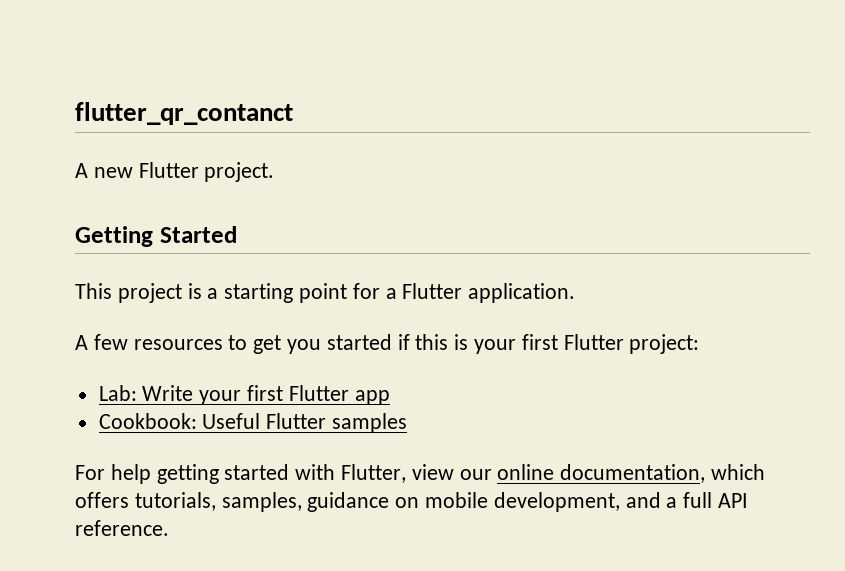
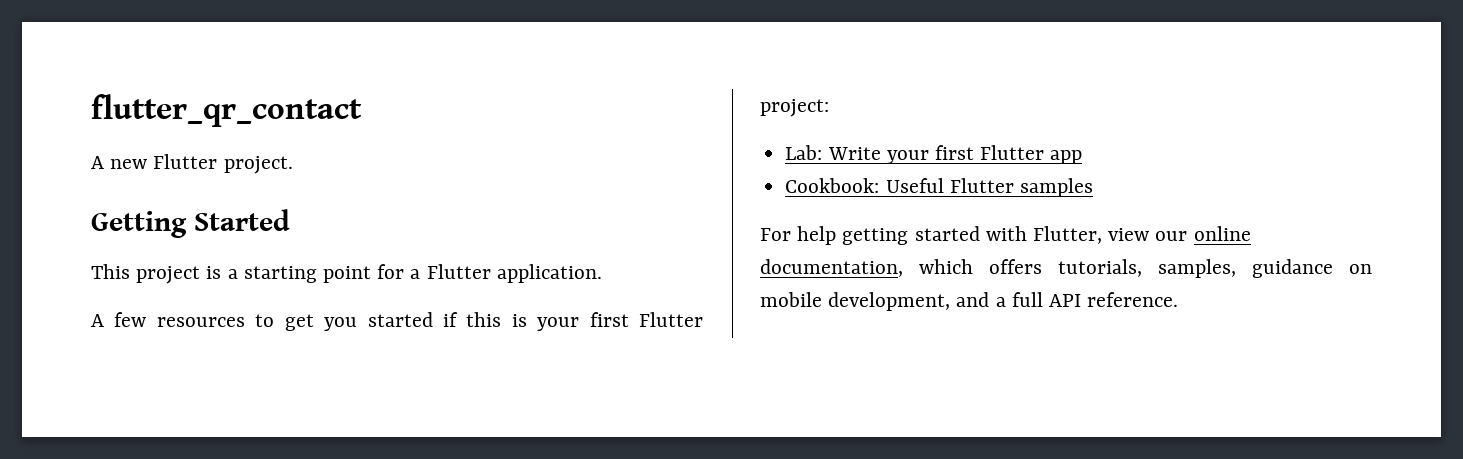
[75,102,293,125] flutter_qr_contanct -> [91,94,362,127] flutter_qr_contact

